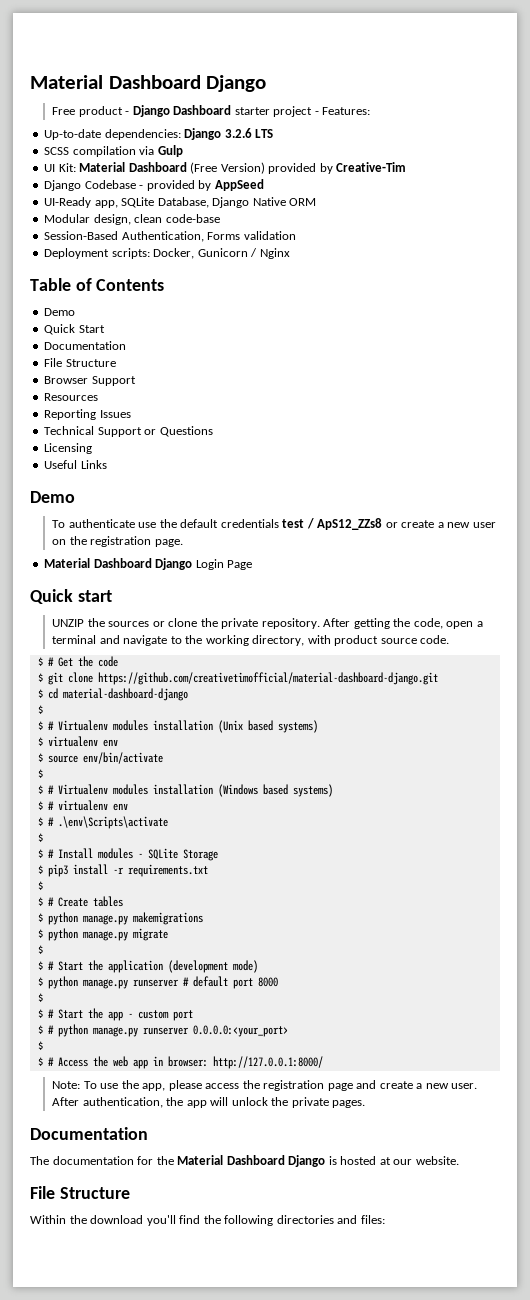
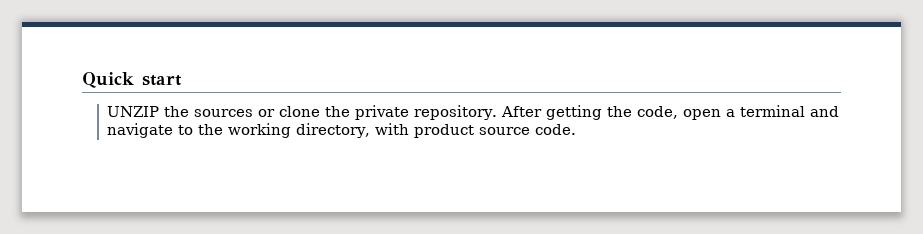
[30,75,267,92] [52,105,371,117] [44,128,274,140] [44,145,183,157] [44,162,407,174] [44,179,264,191] [44,197,317,208] [44,214,220,225] [44,231,296,242] [44,248,290,259] [30,278,165,291] [44,308,76,316] [44,324,105,335] [44,341,127,350] [44,358,116,367] [44,376,136,386] [44,393,99,401] [44,409,131,420] [44,426,213,437] [44,443,93,454] [44,460,107,469] [30,491,75,503] [52,518,496,530] [52,536,183,547] [44,558,253,570] Material Dashboard Django // Free product - Django Dashboard starter project - Features: // Up-to-date dependencies: Django 3.2.6 LTS // SCSS compilation via Gulp // UI Kit: Material Dashboard (Free Version) provided by Creative-Tim // Django Codebase - provided by AppSeed // UI-Ready app, SQLite Database, Django Native ORM // Modular design, clean code-base // Session-Based Authentication, Forms validation // Deployment scripts: Docker, Gunicorn / Nginx // Table of Contents // Demo // Quick Start // Documentation // File Structure // Browser Support // Resources // Reporting Issues // Technical Support or Questions // Licensing // Useful Links // Demo // To authenticate use the default credentials test / ApS12_ZZs8 or create a new user on the registration page. // Material Dashboard Django Login Page // -> (82, 80) none
[37,656,118,667] [37,672,438,685] [37,688,188,701] [37,705,43,714] [37,720,318,733] [37,736,118,747] [37,752,163,764] [37,769,43,778] [37,784,333,797] [37,800,128,811] [37,816,168,829] [37,833,43,842] [37,848,218,861] [37,864,208,877] [37,881,43,890] [37,896,123,907] [37,912,203,925] [37,928,168,941] [37,945,43,954] [37,960,258,973] [37,976,278,989] [37,993,43,1002] [37,1008,193,1021] [37,1024,288,1037] [37,1041,43,1050] [37,1056,323,1069] [52,1080,478,1091] [52,1097,366,1108] [30,1127,148,1140] [30,1155,459,1167] [30,1186,130,1199] [30,1215,385,1226] // $ # Get the code // $ git clone https://github.com/creativetimofficial/material-dashboard-django.git // $ cd material-dashboard-django // $ // $ # Virtualenv modules installation (Unix based systems) // $ virtualenv env // $ source env/bin/activate // $ // $ # Virtualenv modules installation (Windows based systems) // $ # virtualenv env // $ # .\env\Scripts\activate // $ // $ # Install modules - SQLite Storage // $ pip3 install -r requirements.txt // $ // $ # Create tables // $ python manage.py makemigrations // $ python manage.py migrate // $ // $ # Start the application (development mode) // $ python manage.py runserver # default port 8000 // $ // $ # Start the app - custom port // $ # python manage.py runserver 0.0.0.0:<your_port> // $ // $ # Access the web app in browser: http://127.0.0.1:8000/ // Note: To use the app, please access the registration page and create a new user. After authentication, the app will unlock the private pages. // Documentation // The documentation for the Material Dashboard Django is hosted at our website. // File Structure // Within the download you'll find the following directories and files: -> (577, 129) none

